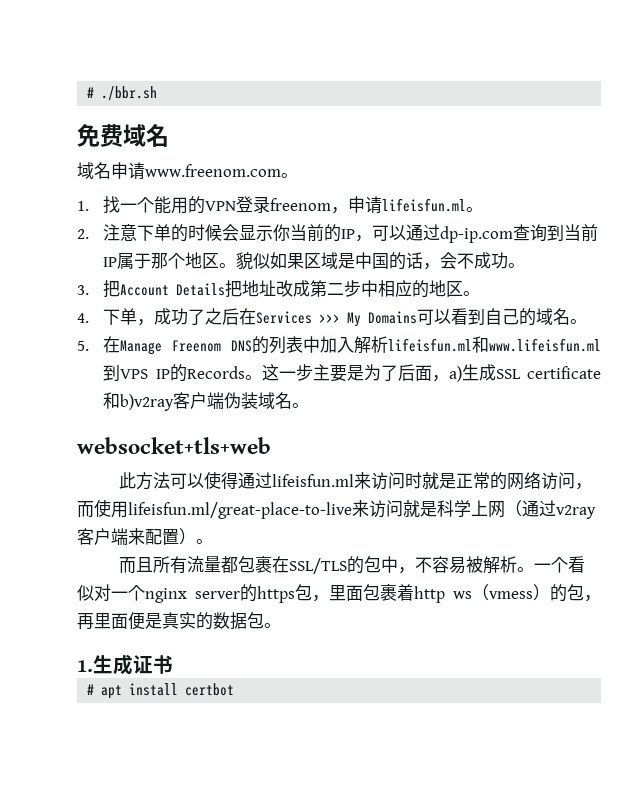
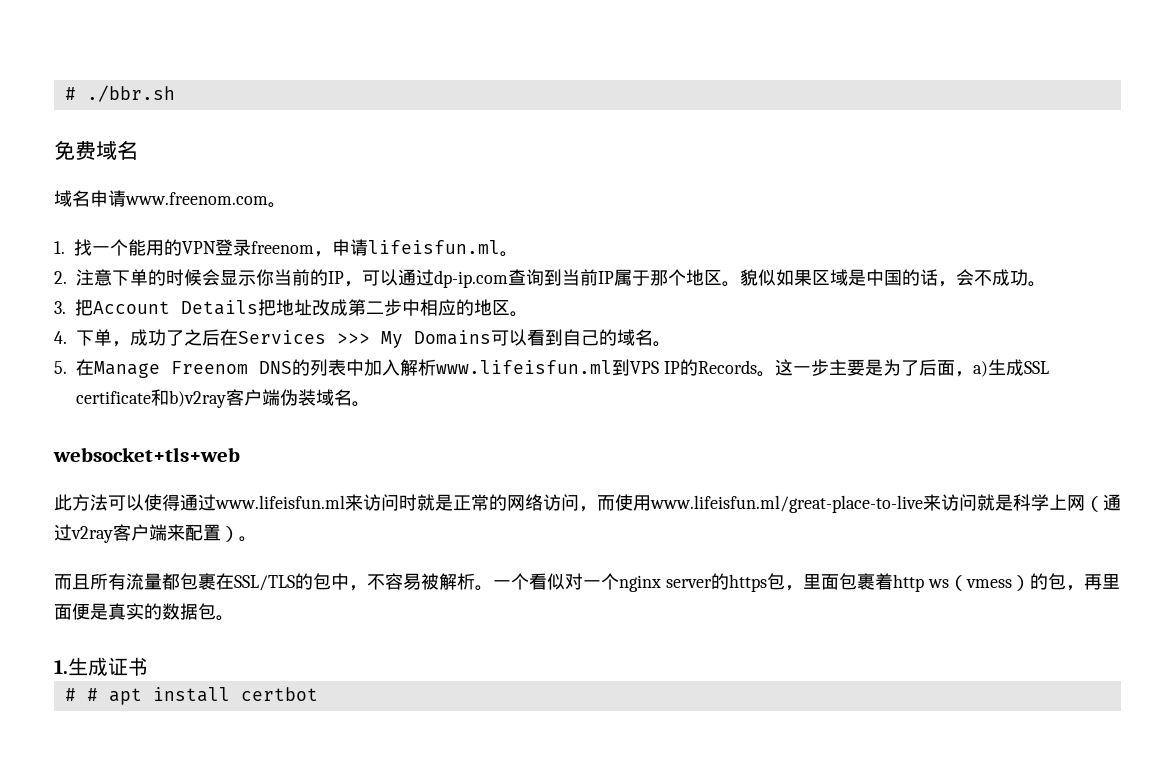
[388,336,489,353] lifeisfun.ml和 -> (436, 367) none
[271,474,354,487] lifeisfun.ml -> [215,495,345,509] www.lifeisfun.ml
[128,502,352,519] lifeisfun.ml/great-place-to-live -> [650,495,923,513] www.lifeisfun.ml/great-place-to-live
(95, 689) none -> [86,688,98,701] #

